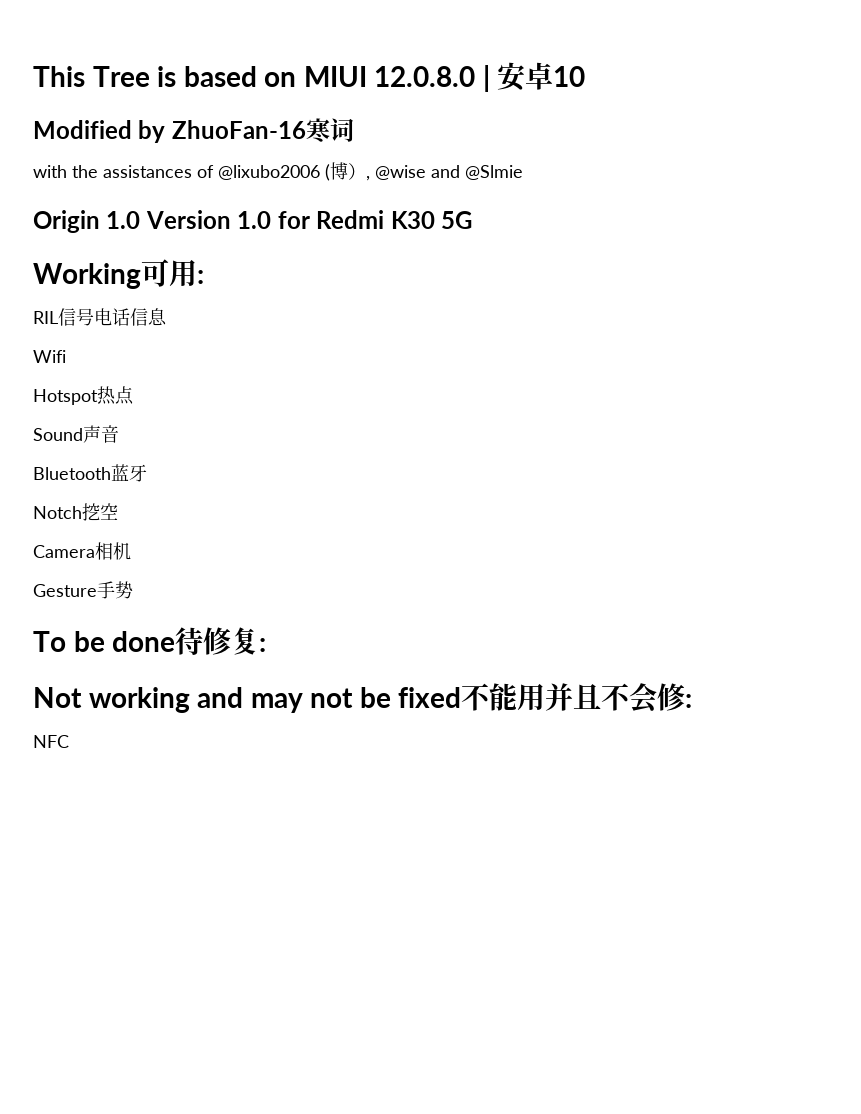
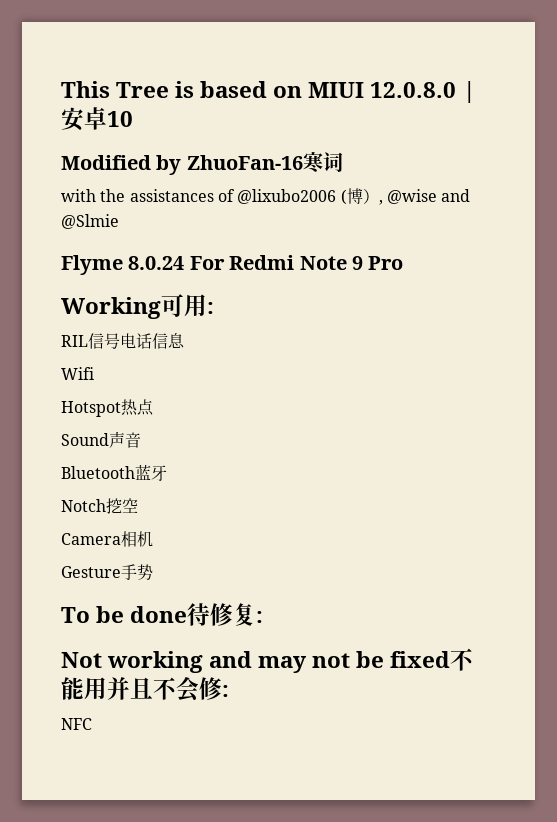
[33,210,473,233] Origin 1.0 Version 1.0 for Redmi K30 5G -> [61,255,404,275] Flyme 8.0.24 For Redmi Note 9 Pro

